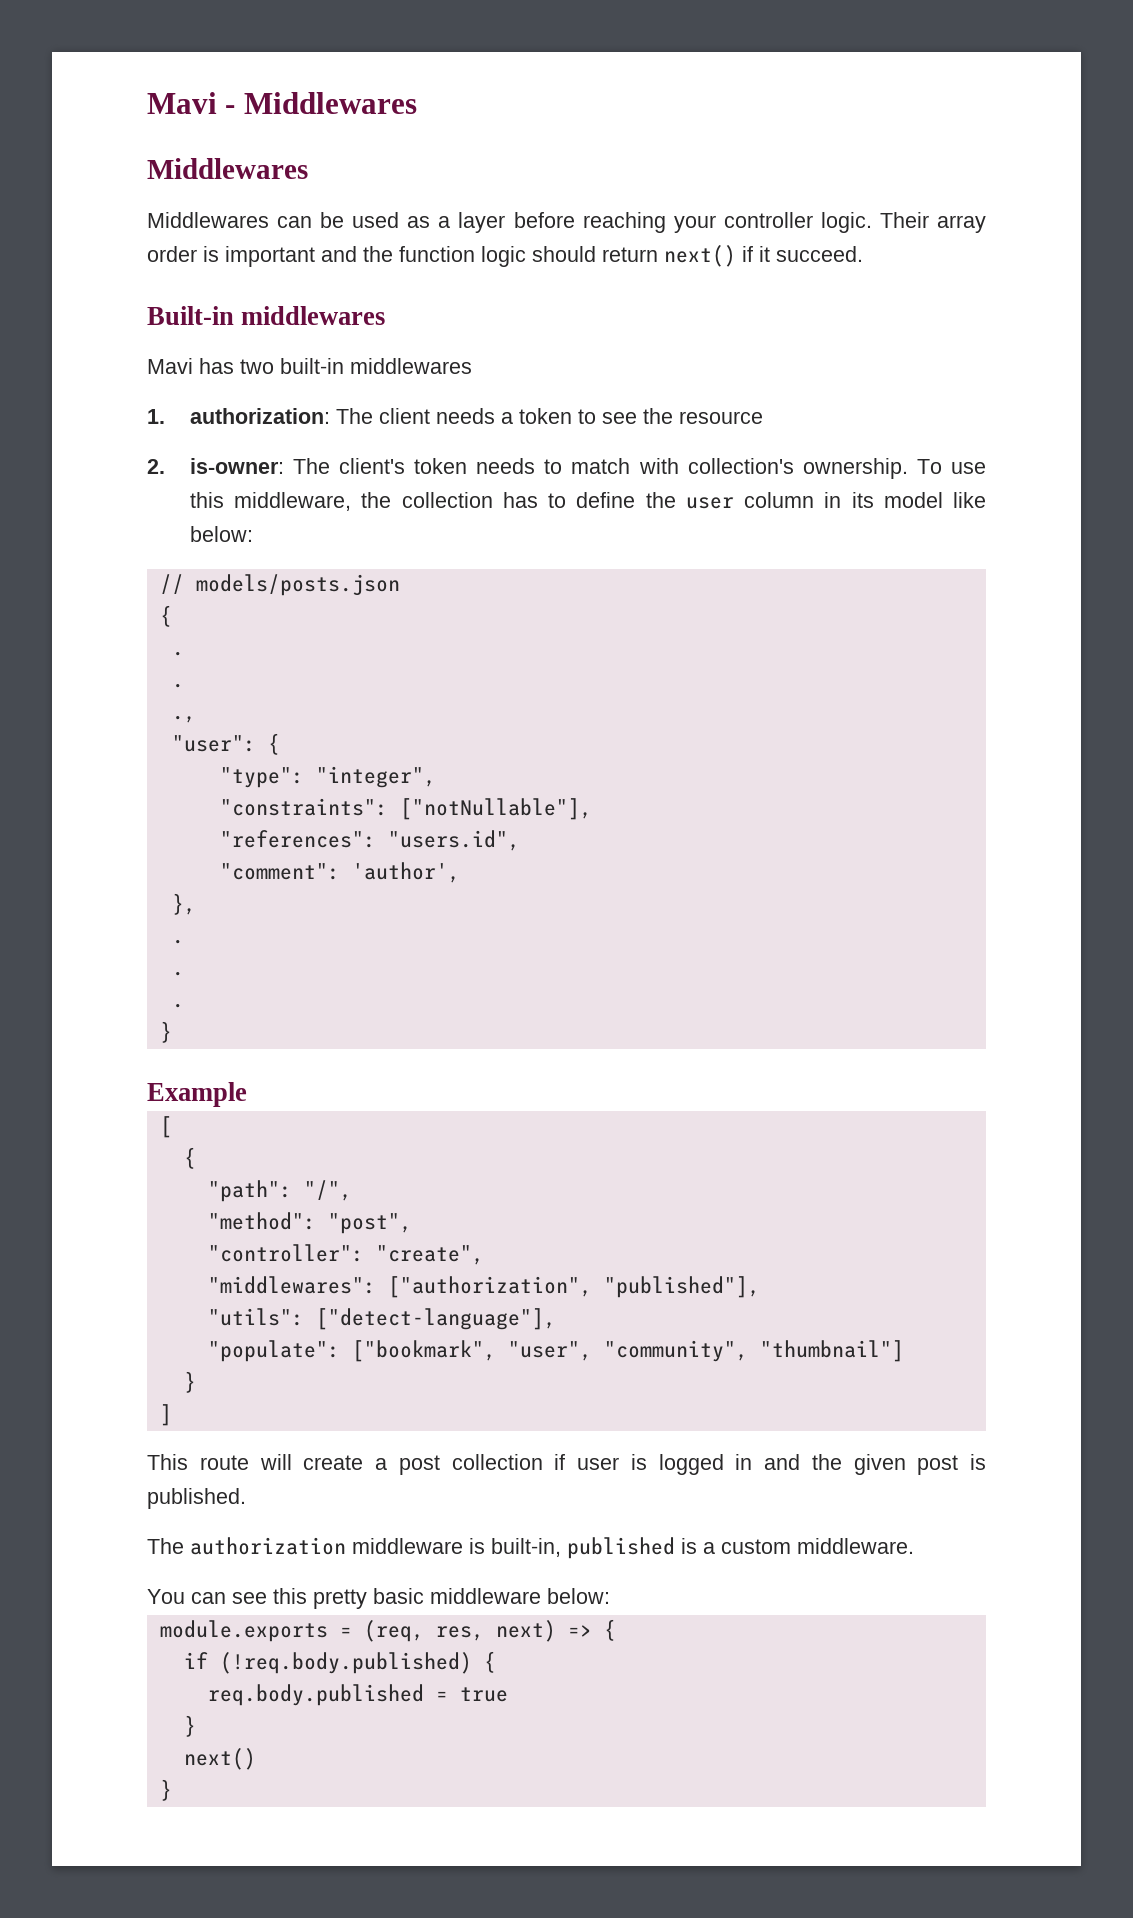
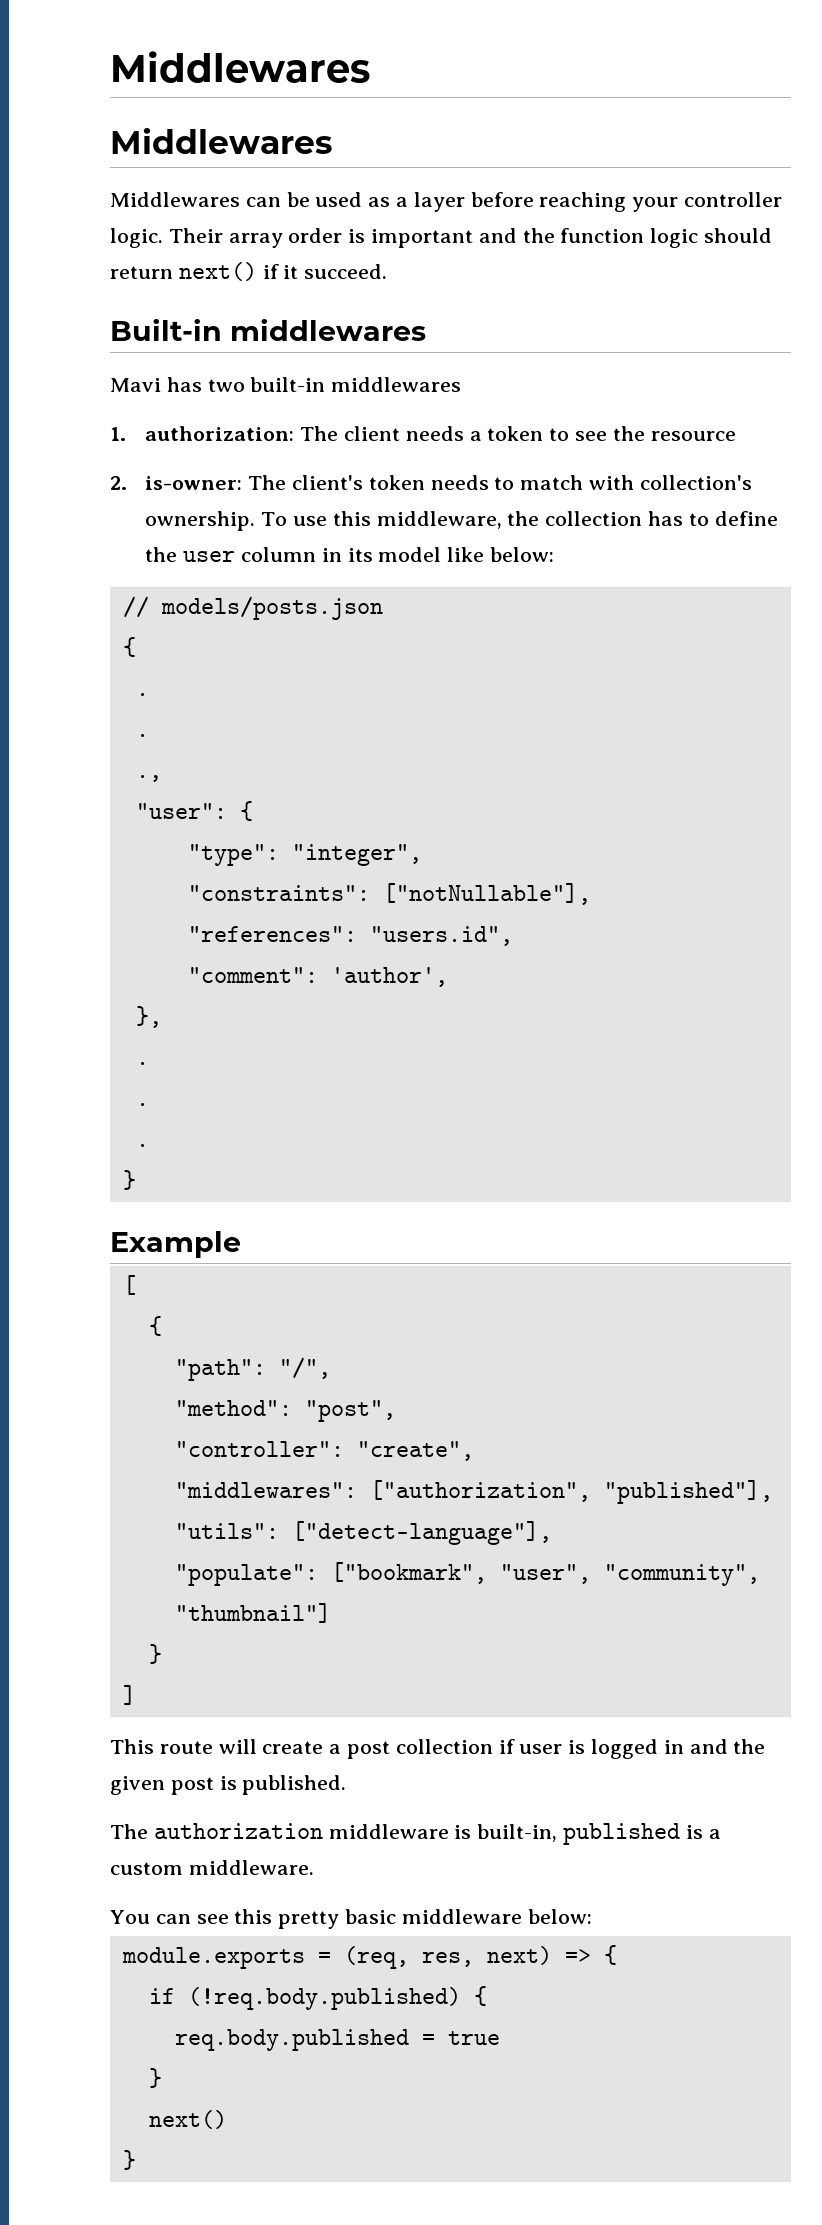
[147,92,236,114] Mavi - -> (110, 67) none

